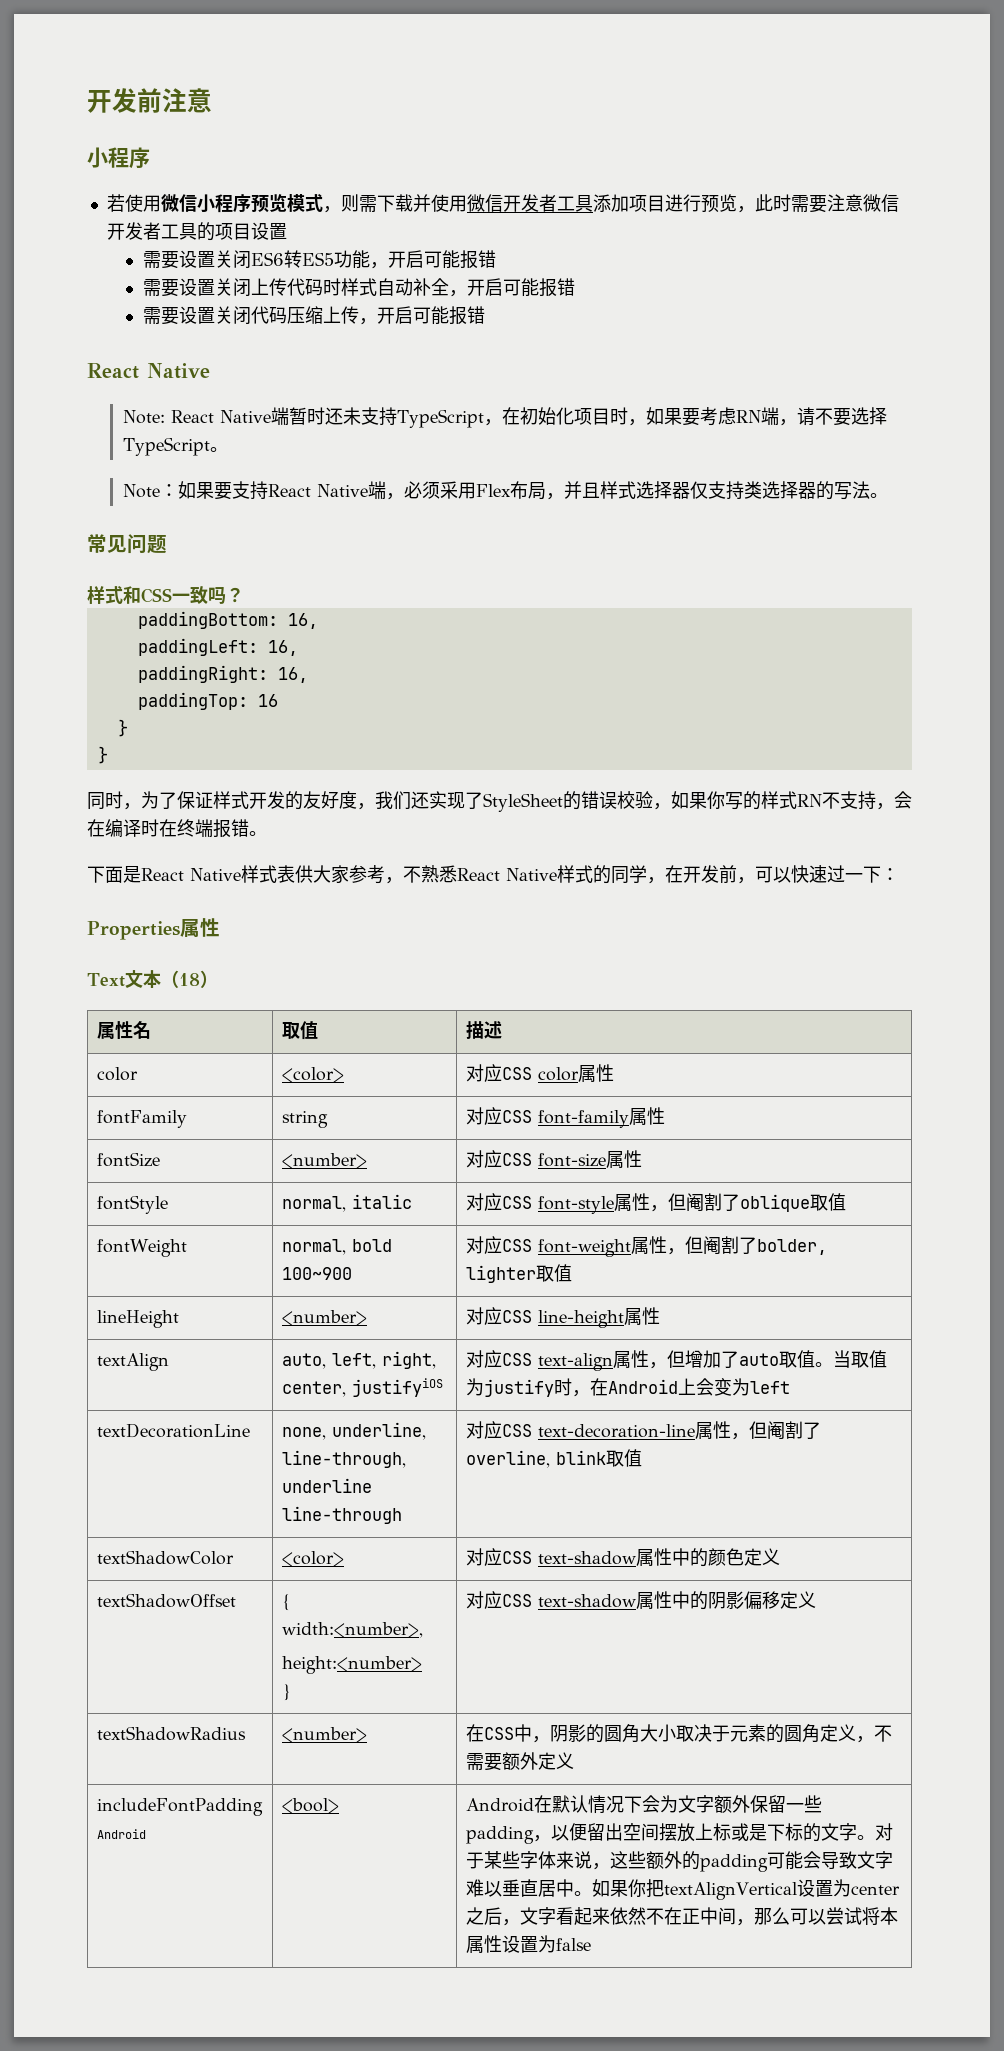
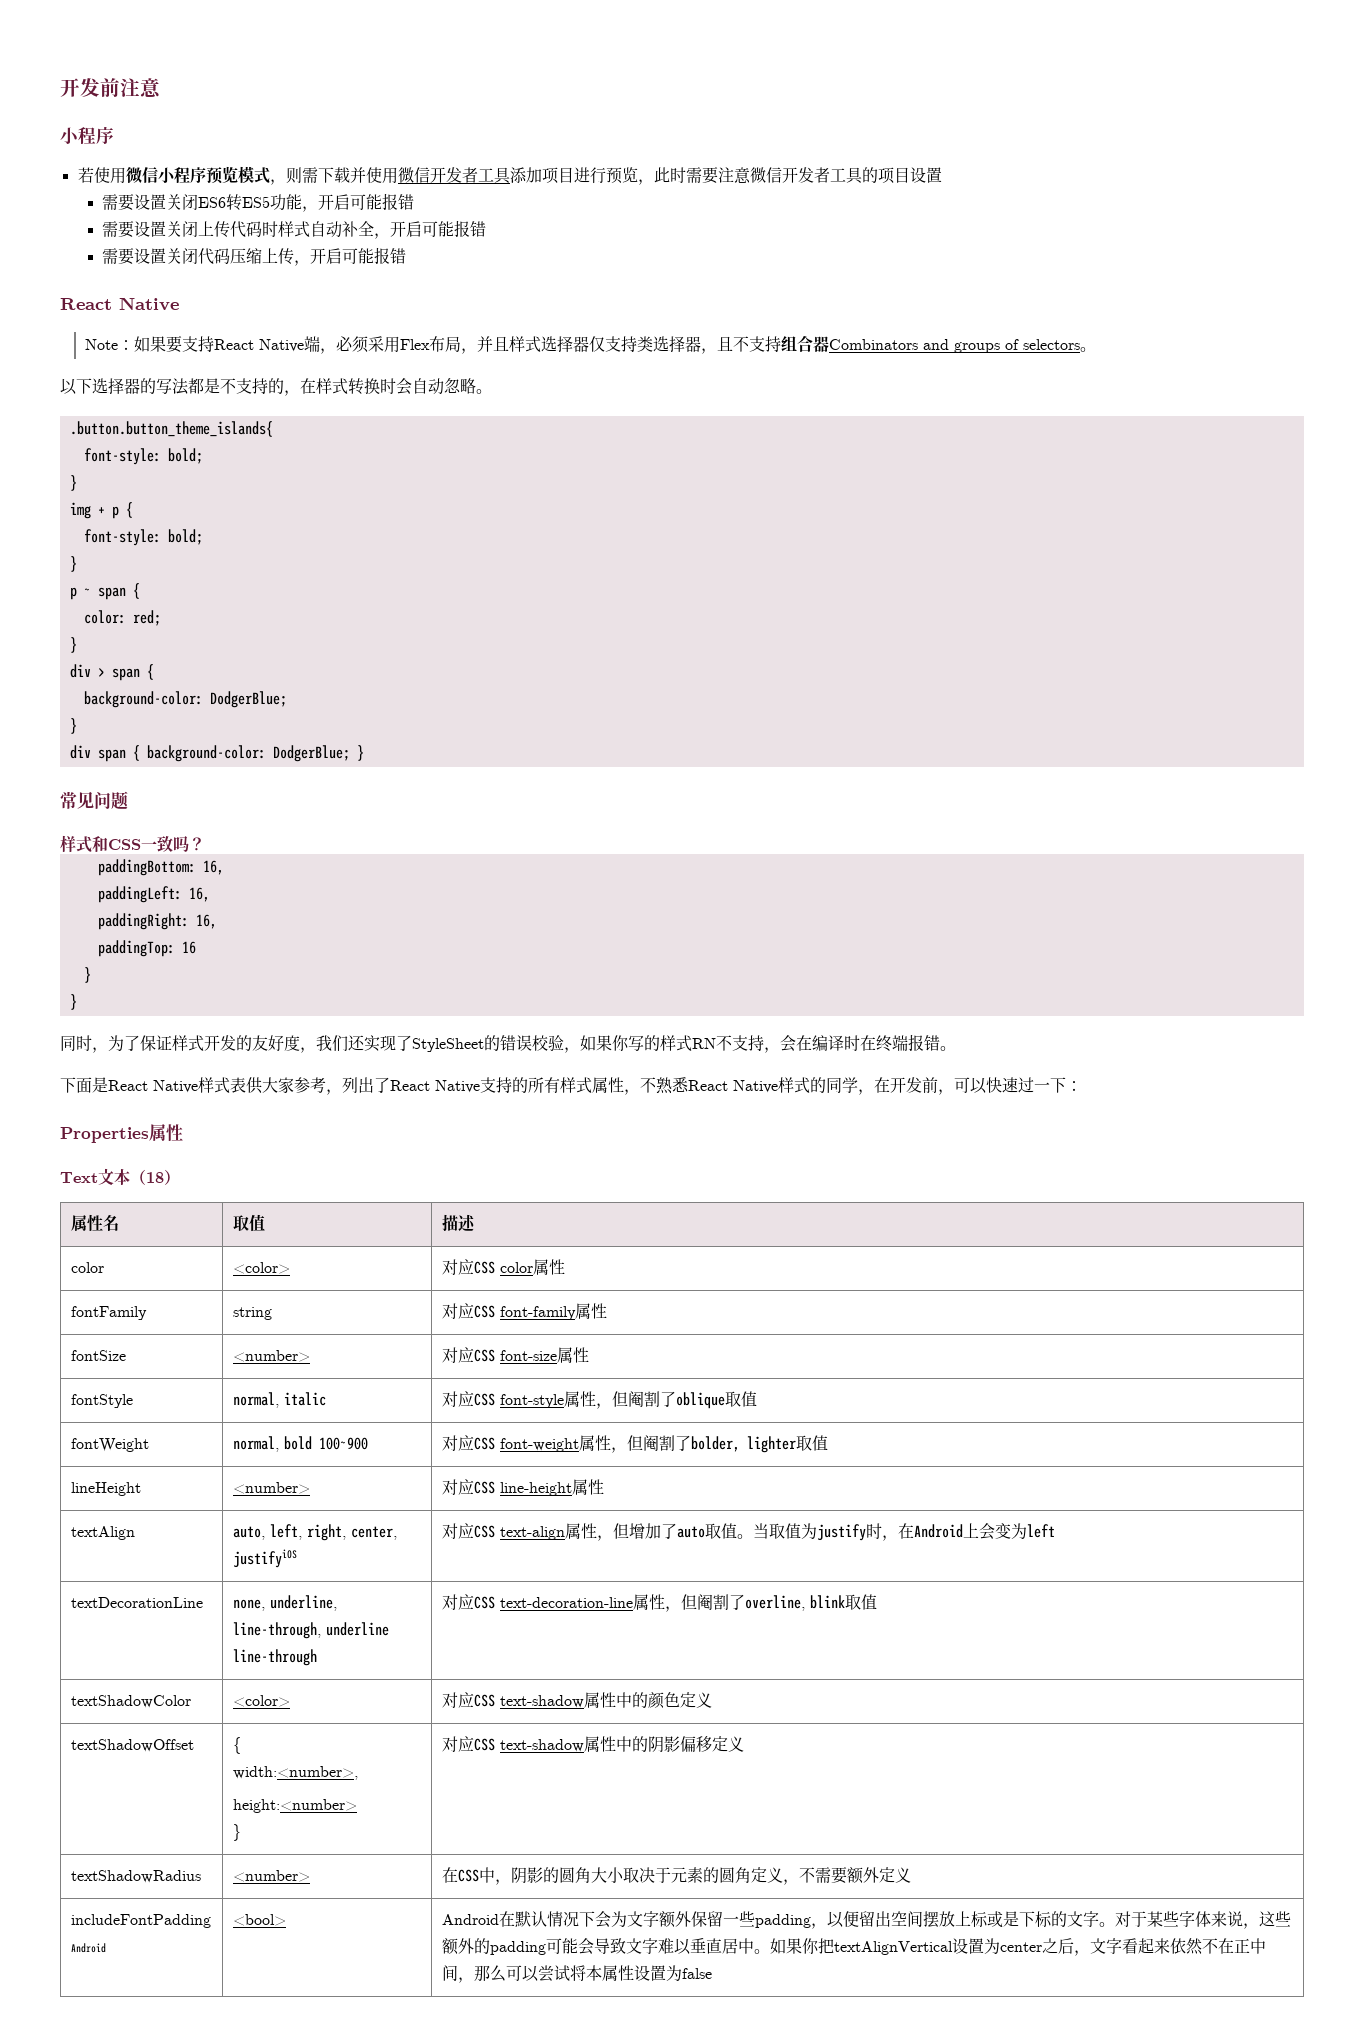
[122,407,887,428] [122,437,228,456] // Note: React Native端暂时还未支持TypeScript，在初始化项目时，如果要考虑RN端，请不要选择TypeScript。 -> (179, 304) none
[815,481,888,500] 的写法。 -> [700,335,1096,354] [60,378,492,396] [69,421,273,437] [83,448,203,465] [69,475,77,491] [69,502,133,519] [83,529,203,546] [69,556,77,572] [69,583,140,600] [83,610,161,626] [69,637,77,653] [69,664,154,681] [83,691,287,708] [69,718,77,734] [69,745,364,762] ，且不支持组合器Combinators and groups of selectors。 // 以下选择器的写法都是不支持的，在样式转换时会自动忽略。 // .button.button_theme_islands{ // font-style: bold; // } // img + p { // font-style: bold; // } // p ~ span { // color: red; // } // div > span { // background-color: DodgerBlue; // } // div span { background-color: DodgerBlue; }
(403, 880) none -> [342,1077,640,1095] 列出了React Native支持的所有样式属性，

